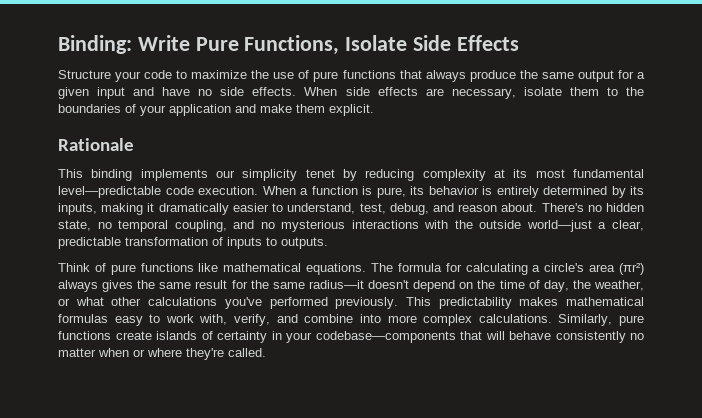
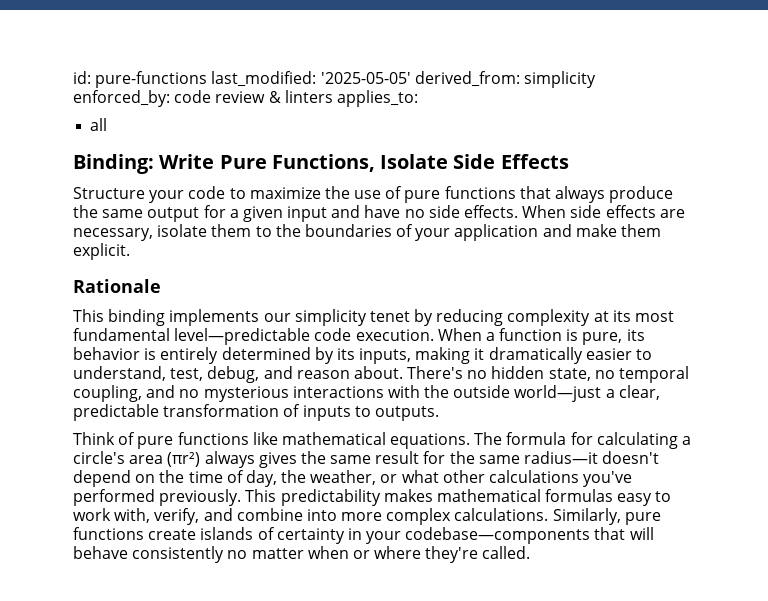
(58, 44) none -> [73,71,596,88] [73,90,418,107] [90,118,108,131] id: pure-functions last_modified: '2025-05-05' derived_from: simplicity enforced_by: code review & linters applies_to: // all //

